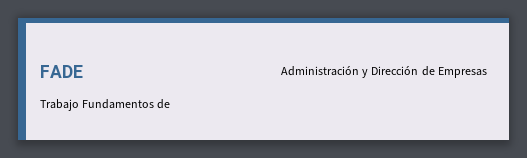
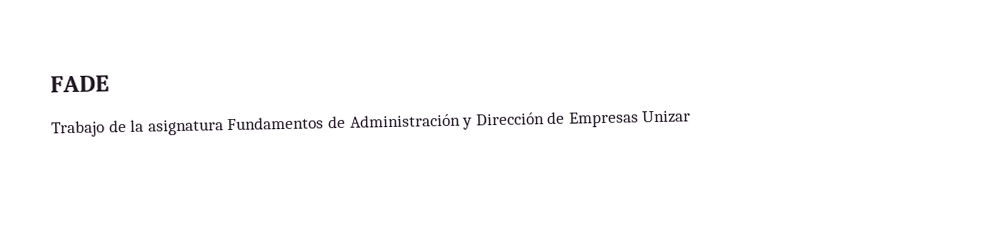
(79, 105) none -> [108,119,224,136] de la asignatura
(487, 72) none -> [642,110,692,124] Unizar

